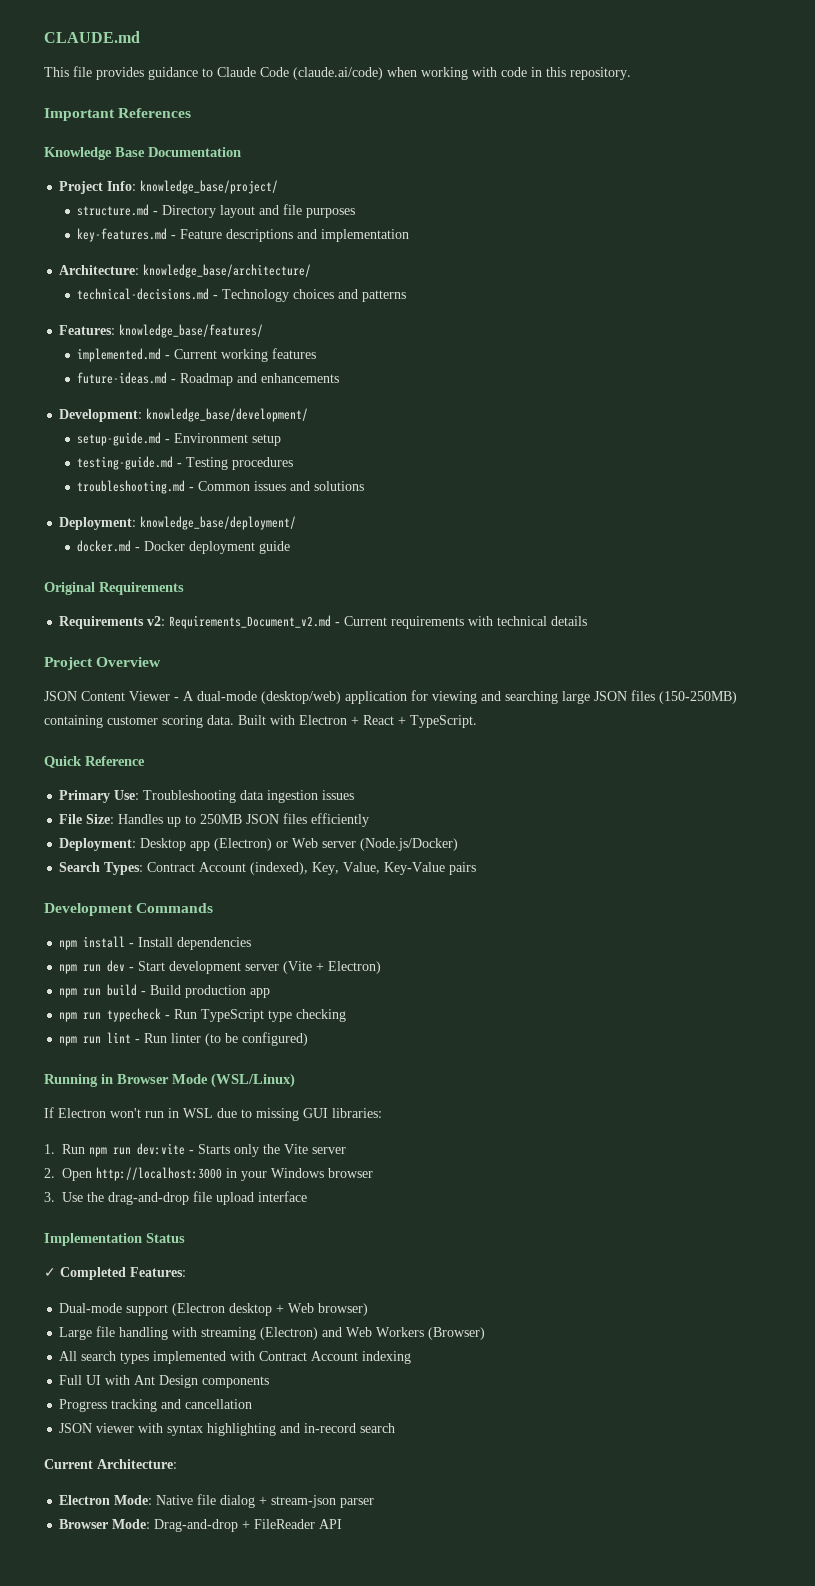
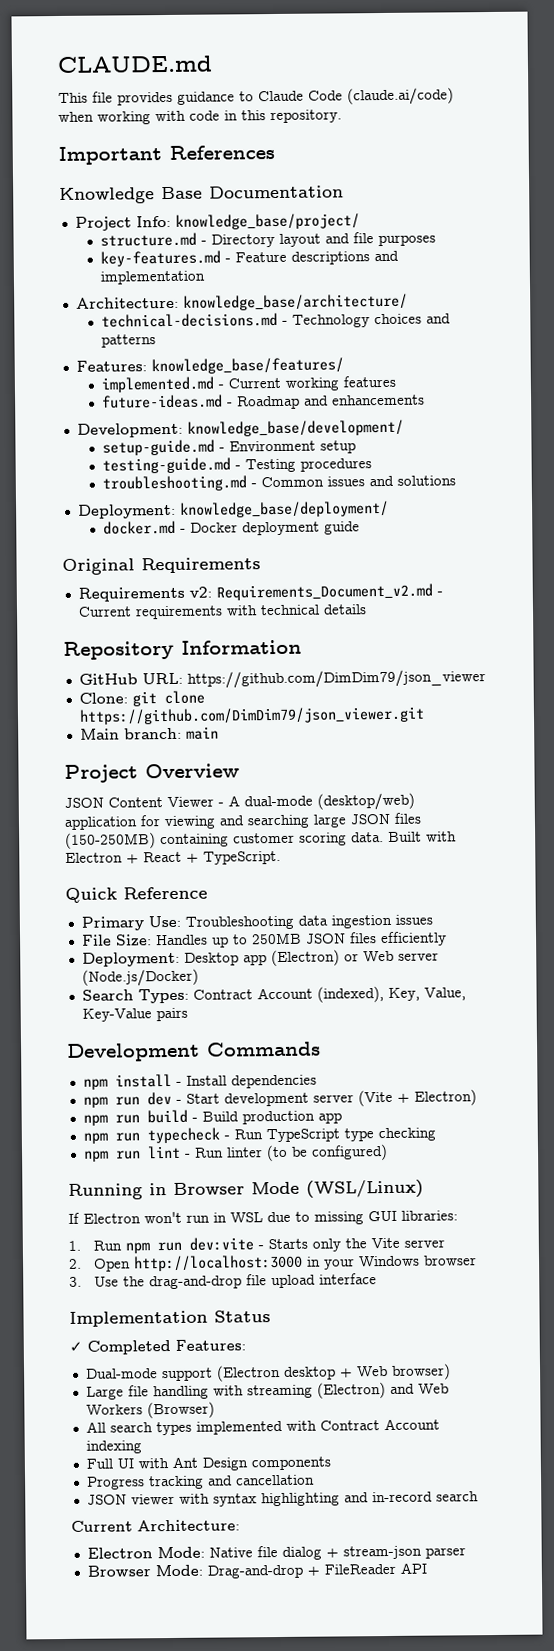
(588, 621) none -> [63,639,302,660] [78,669,486,689] [78,690,205,707] [78,706,425,725] [79,726,219,740] // Repository Information // GitHub URL: https://github.com/DimDim79/json_viewer // Clone: git clone https://github.com/DimDim79/json_viewer.git // Main branch: main

